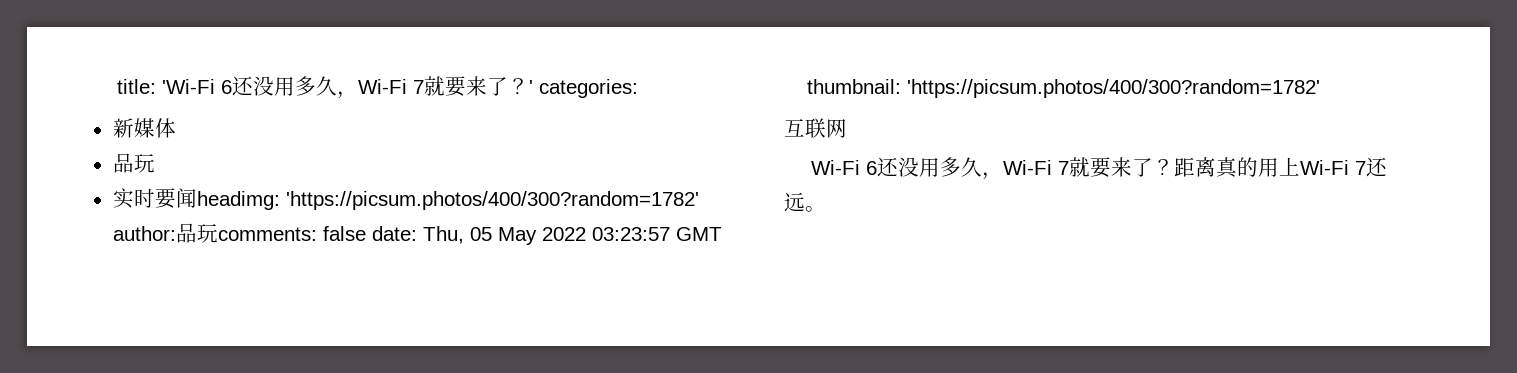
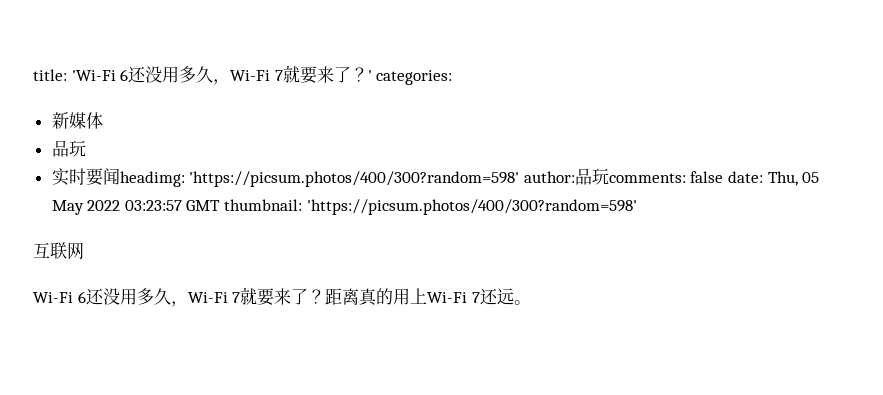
[285,191,699,210] 'https://picsum.photos/400/300?random=1782' -> [189,171,520,187] 'https://picsum.photos/400/300?random=598'
[906,79,1320,98] 'https://picsum.photos/400/300?random=1782' -> [306,199,637,215] 'https://picsum.photos/400/300?random=598'

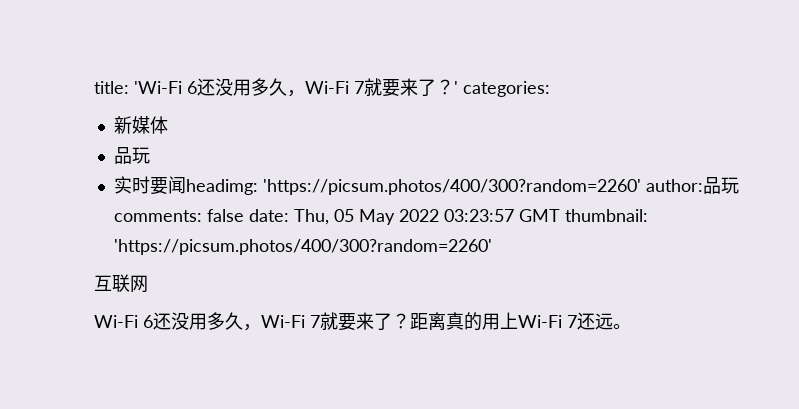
[189,171,520,187] 'https://picsum.photos/400/300?random=598' -> [262,179,641,195] 'https://picsum.photos/400/300?random=2260'
[306,199,637,215] 'https://picsum.photos/400/300?random=598' -> [113,239,492,255] 'https://picsum.photos/400/300?random=2260'

